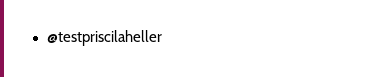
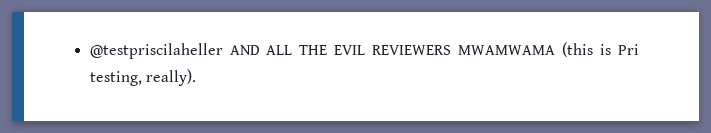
(162, 38) none -> [229,42,639,57] [89,69,196,86] AND ALL THE EVIL REVIEWERS MWAMWAMA (this is Pri testing, really).

